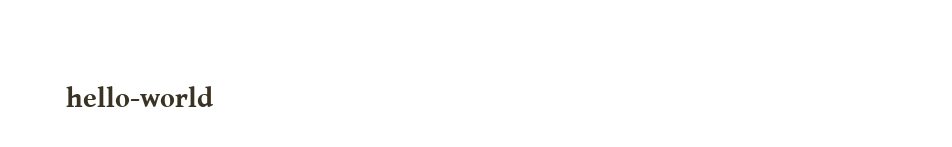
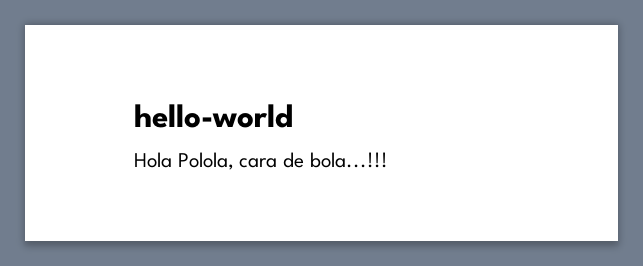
(214, 96) none -> [134,152,388,170] // Hola Polola, cara de bola...!!!

